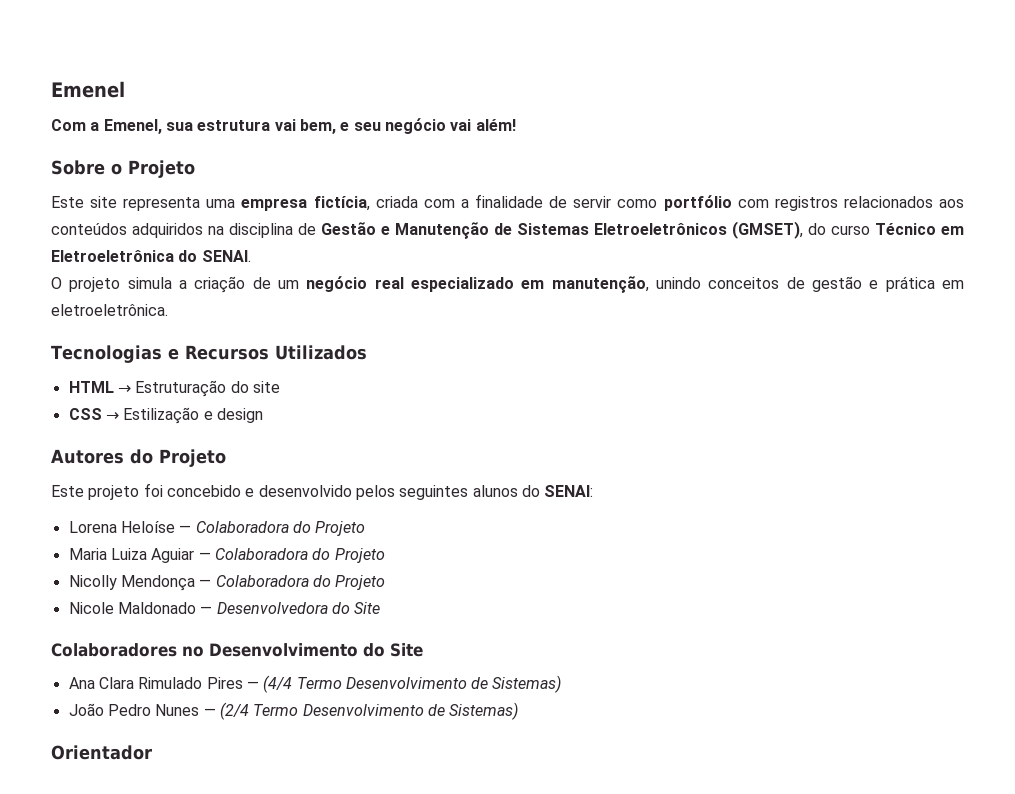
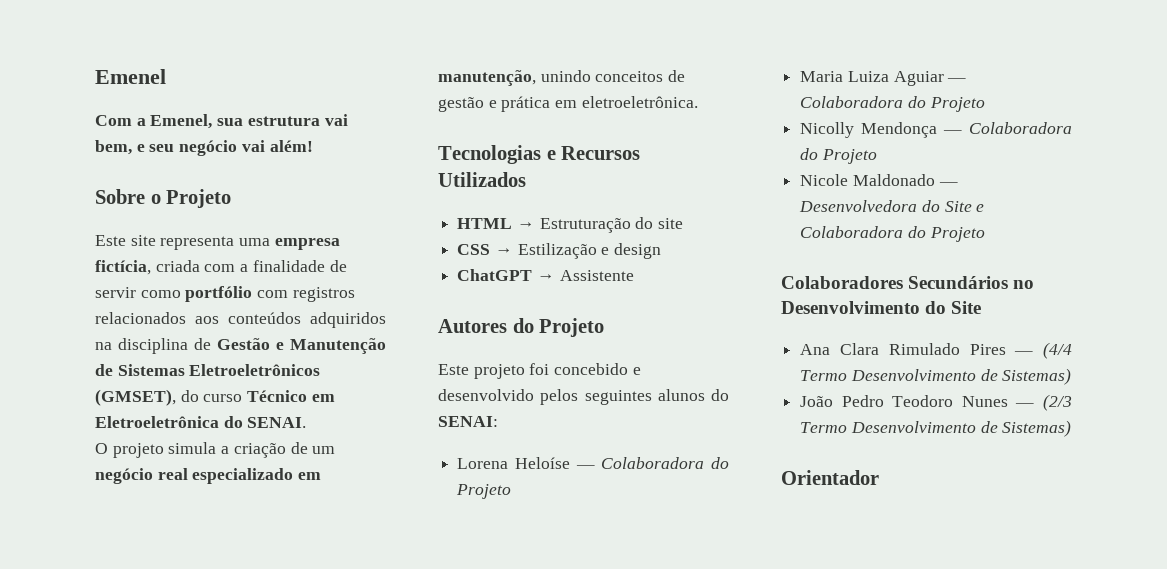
(263, 415) none -> [457,269,634,281] // ChatGPT → Assistente
(381, 608) none -> [976,204,985,212] [800,226,985,242] e Colaboradora do Projeto
(177, 650) none -> [908,276,1009,289] Secundários
(151, 710) none -> [892,395,954,407] Teodoro
[219,702,249,720] (2/4 -> [1043,394,1072,411] (2/3

